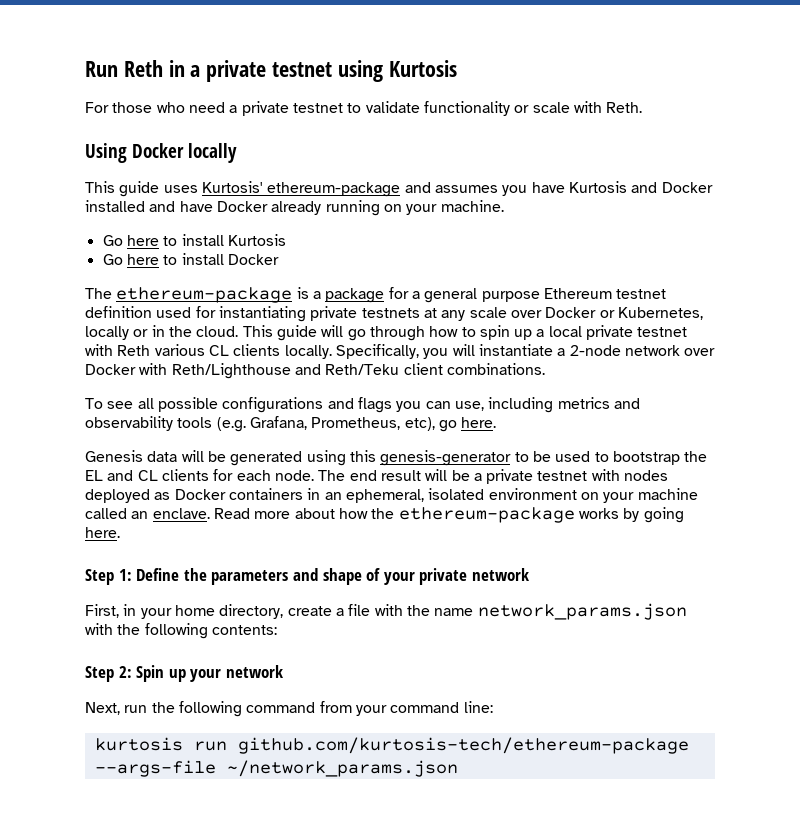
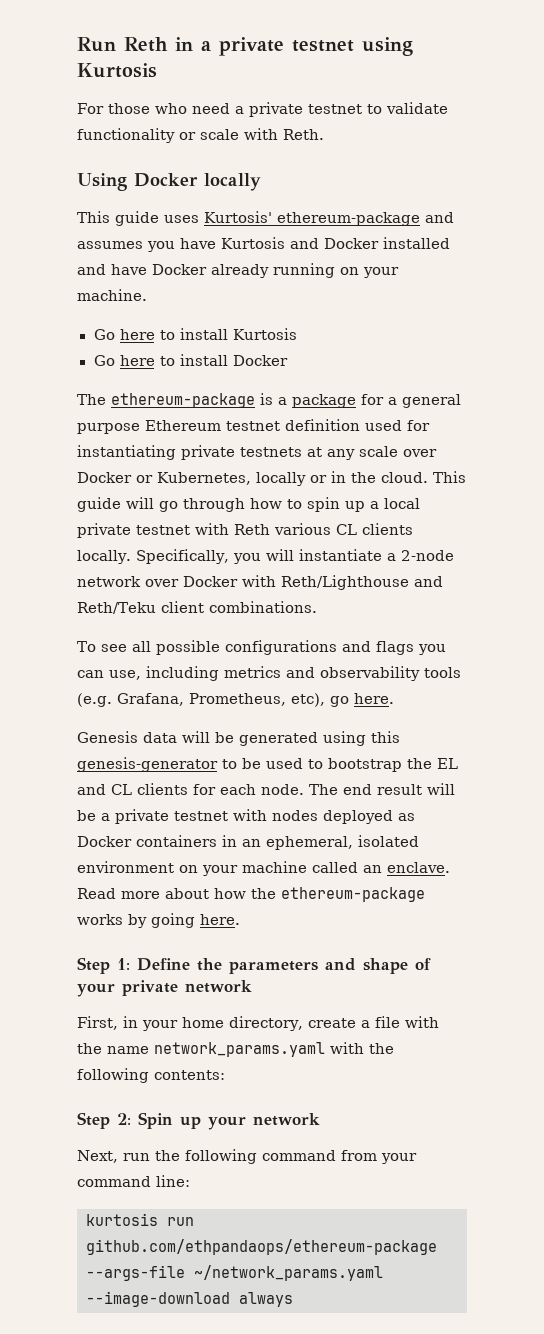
[477,603,687,620] network_params.json -> [154,1042,325,1057] network_params.yaml
[237,737,689,754] [94,760,458,777] github.com/kurtosis-tech/ethereum-package --args-file ~/network_params.json -> [86,1239,437,1255] [86,1265,383,1281] [86,1291,293,1307] github.com/ethpandaops/ethereum-package --args-file ~/network_params.yaml --image-download always

